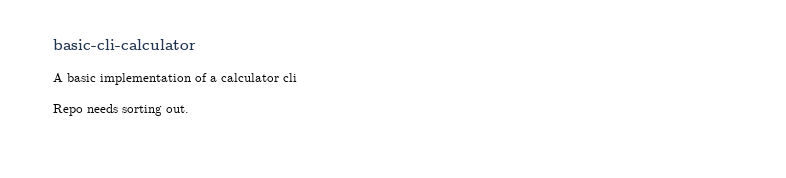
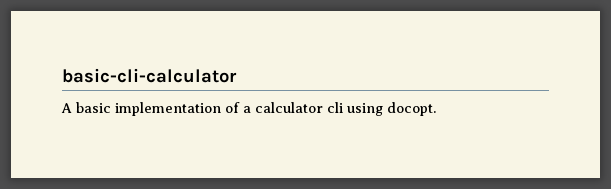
[53,104,189,116] // Repo needs sorting out. -> [347,102,436,116] using docopt.

